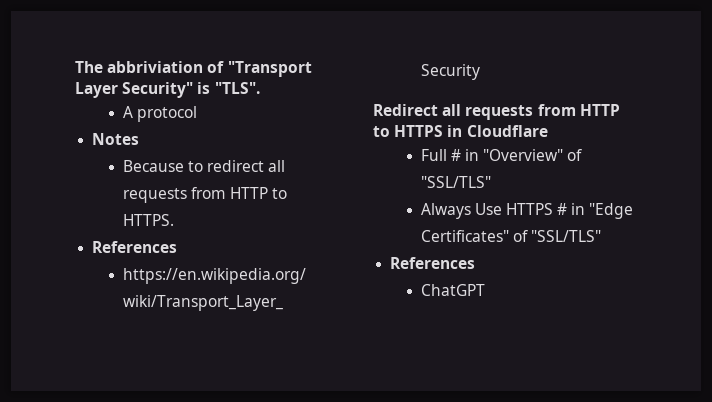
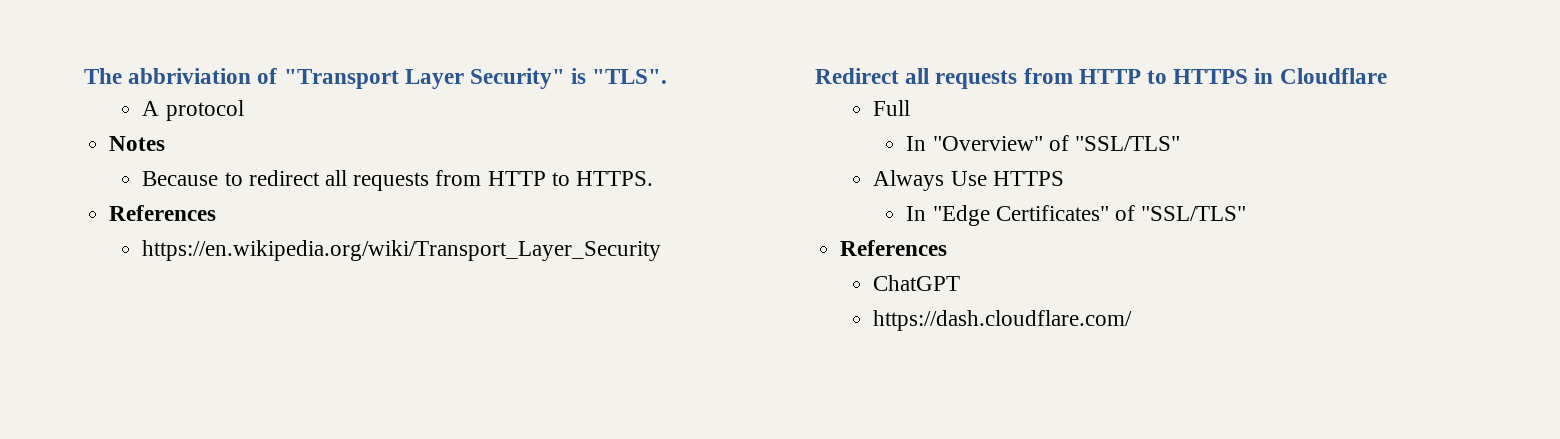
[450,149,479,161] # in -> [906,136,927,151] // In
[557,203,586,215] # in -> [906,206,927,221] // In
(485, 290) none -> [873,310,1133,331] // https://dash.cloudflare.com/

